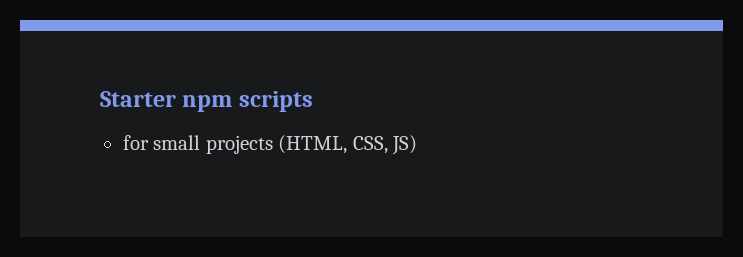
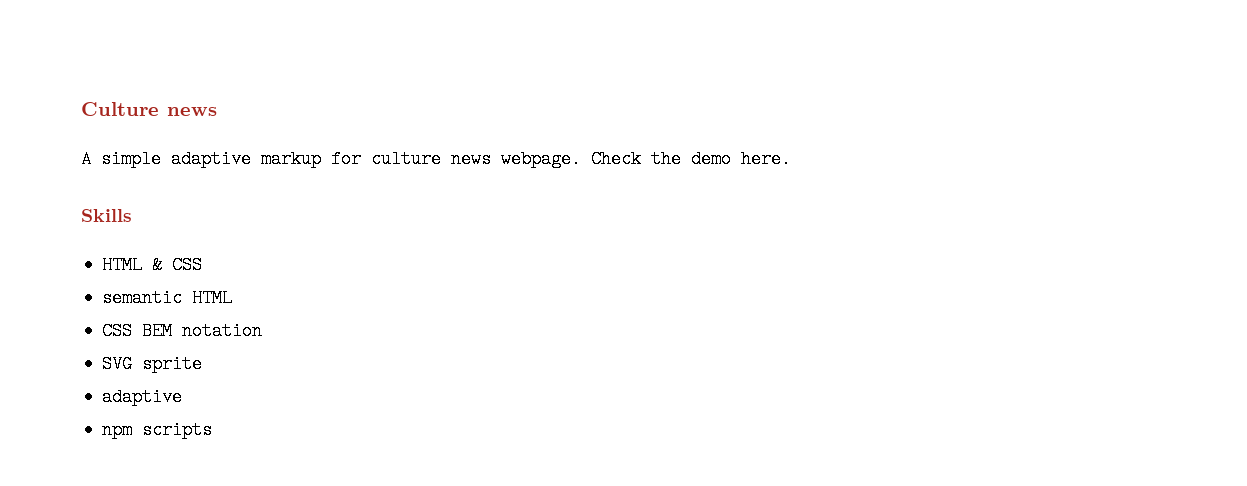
[100,91,313,112] [122,135,418,155] Starter npm scripts // for small projects (HTML, CSS, JS) -> [81,102,217,116] [81,150,791,168] [81,209,132,222] [102,256,203,274] [102,289,233,307] [102,322,263,340] [102,355,203,373] [102,388,183,406] [102,421,213,439] Culture news // A simple adaptive markup for culture news webpage. Check the demo here. // Skills // HTML & CSS // semantic HTML // CSS BEM notation // SVG sprite // adaptive // npm scripts

